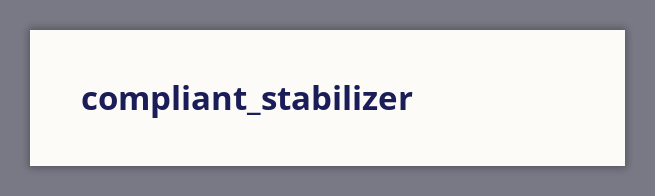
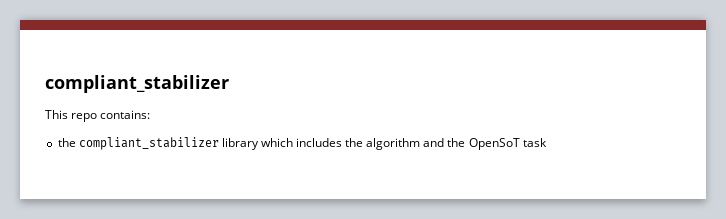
[81,85,413,118] compliant_stabilizer -> [45,75,229,93] [45,110,151,122] [57,137,547,150] compliant_stabilizer // This repo contains: // the compliant_stabilizer library which includes the algorithm and the OpenSoT task

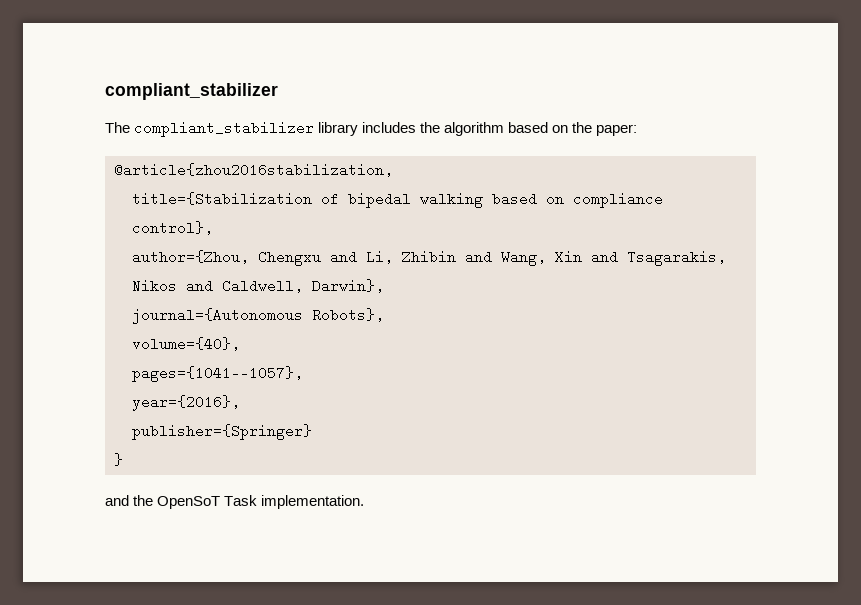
[45,110,151,122] [57,138,76,147] This repo contains: // the -> [105,122,130,133] The
[260,138,293,147] which -> (359, 129) none
(421, 144) none -> [508,122,638,136] [114,163,393,177] [132,192,663,208] [132,221,213,235] [132,250,726,266] [132,279,384,293] [132,308,384,324] [132,337,240,351] [132,366,303,382] [132,395,240,411] [132,424,312,440] [114,453,123,466] based on the paper: // @article{zhou2016stabilization, // title={Stabilization of bipedal walking based on compliance control}, // author={Zhou, Chengxu and Li, Zhibin and Wang, Xin and Tsagarakis, Nikos and Caldwell, Darwin}, // journal={Autonomous Robots}, // volume={40}, // pages={1041--1057}, // year={2016}, // publisher={Springer} // } //
[522,138,547,147] task -> [224,495,365,509] Task implementation.

